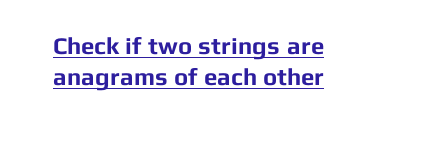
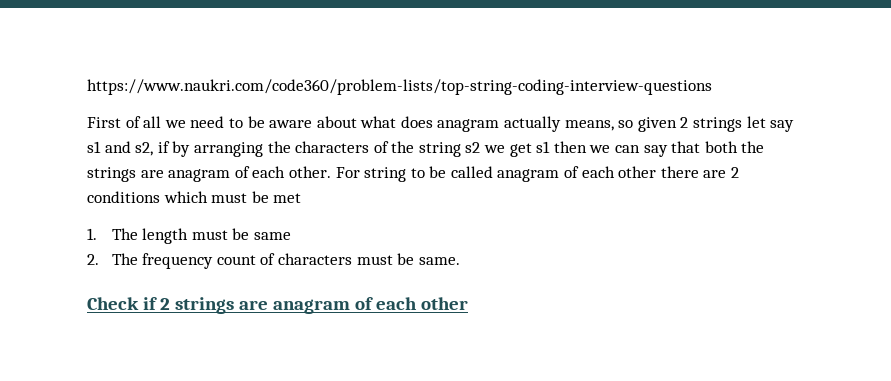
[53,36,324,60] [53,73,168,91] Check if two strings are anagrams -> [87,79,712,95] [87,116,795,132] [87,141,765,157] [87,166,740,182] [87,191,302,203] [87,228,292,244] [87,253,460,269] [87,297,350,314] https://www.naukri.com/code360/problem-lists/top-string-coding-interview-questions // First of all we need to be aware about what does anagram actually means, so given 2 strings let say s1 and s2, if by arranging the characters of the string s2 we get s1 then we can say that both the strings are anagram of each other. For string to be called anagram of each other there are 2 conditions which must be met // 1. The length must be same // 2. The frequency count of characters must be same. // Check if 2 strings are anagram

